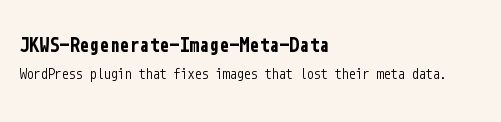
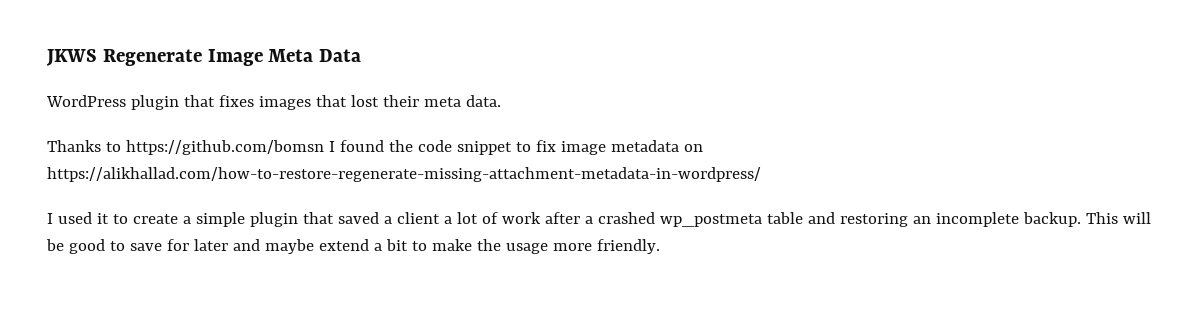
[19,37,329,55] JKWS-Regenerate-Image-Meta-Data -> [46,49,362,66] JKWS Regenerate Image Meta Data
(446, 73) none -> [47,140,703,155] [47,167,761,182] [47,212,1151,227] [46,239,660,254] // Thanks to https://github.com/bomsn I found the code snippet to fix image metadata on https://alikhallad.com/how-to-restore-regenerate-missing-attachment-metadata-in-wordpress/ // I used it to create a simple plugin that saved a client a lot of work after a crashed wp_postmeta table and restoring an incomplete backup. This will be good to save for later and maybe extend a bit to make the usage more friendly.

